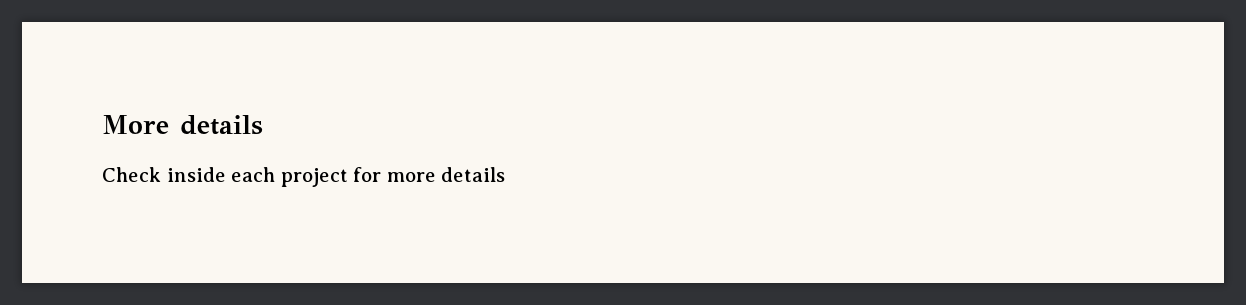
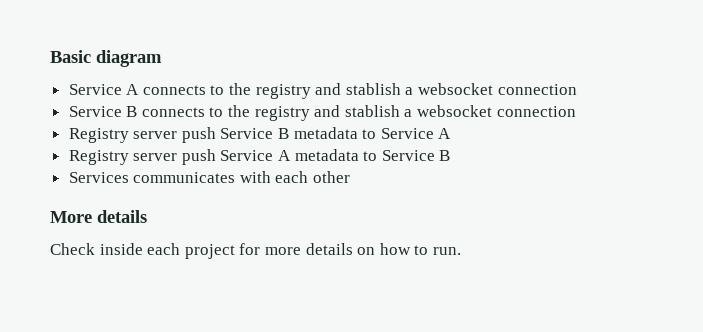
(102, 124) none -> [50,50,162,67] [68,83,577,99] [68,105,576,121] [68,127,452,143] [68,149,451,165] [68,171,351,183] Basic diagram // Service A connects to the registry and stablish a websocket connection // Service B connects to the registry and stablish a websocket connection // Registry server push Service B metadata to Service A // Registry server push Service A metadata to Service B // Services communicates with each other //
(506, 174) none -> [357,243,461,255] on how to run.

